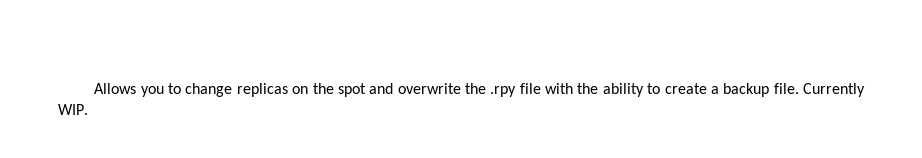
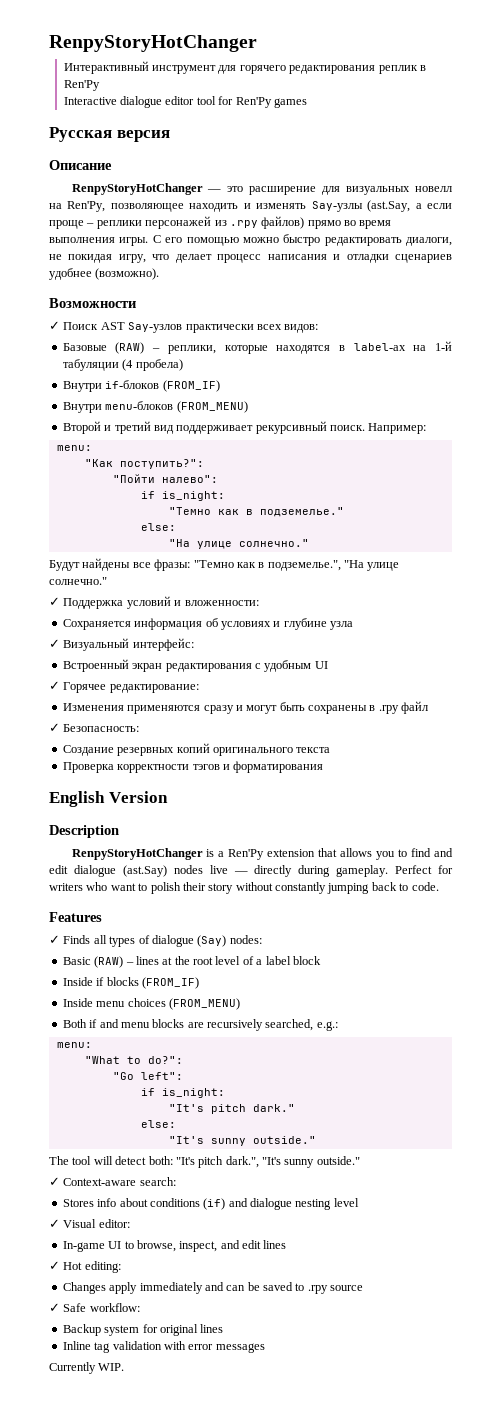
[94,83,799,97] Allows you to change replicas on the spot and overwrite the .rpy file with the ability to create a backup file. -> [49,35,257,52] [63,61,426,74] [63,80,100,91] [63,96,307,108] [49,127,170,142] [49,160,112,170] [71,183,452,195] [49,200,453,212] [49,216,392,229] [49,234,452,246] [49,254,453,263] [49,268,160,280] [49,298,136,308] [49,321,319,333] [62,341,453,354] [62,359,183,371] [62,380,220,392] [62,401,248,413] [62,421,427,434] [56,445,92,451] [84,459,204,469] [112,474,218,483] [140,491,225,501] [168,507,344,517] [140,523,176,531] [168,539,309,549] [49,558,400,571] [49,577,107,585] [49,596,259,609] [62,618,353,630] [49,638,194,651] [62,659,328,672] [49,681,199,693] [62,701,429,714] [49,723,140,732] [62,743,331,756] [62,761,324,773] [49,791,168,807] [49,825,119,838] [71,848,454,860] [49,865,453,877] [49,882,439,894] [49,912,102,922] [49,935,262,947] [62,956,321,968] [62,977,199,989] [62,998,240,1010] [62,1019,338,1031] [56,1042,92,1048] [84,1056,183,1064] [112,1072,183,1080] [140,1088,225,1098] [168,1104,295,1114] [140,1120,176,1128] [168,1136,316,1146] [49,1156,360,1168] [49,1177,176,1186] [62,1198,359,1210] [49,1219,130,1228] [62,1240,287,1252] [49,1261,121,1273] [62,1282,364,1294] [49,1303,140,1312] [62,1324,224,1336] [62,1341,265,1353] RenpyStoryHotChanger // Интерактивный инструмент для горячего редактирования реплик в Ren'Py // Interactive dialogue editor tool for Ren'Py games // Русская версия // Описание // RenpyStoryHotChanger — это расширение для визуальных новелл на Ren'Py, позволяющее находить и изменять Say-узлы (ast.Say, а если проще – реплики персонажей из .rpy файлов) прямо во время выполнения игры. С его помощью можно быстро редактировать диалоги, не покидая игру, что делает процесс написания и отладки сценариев удобнее (возможно). // Возможности // ✓ Поиск AST Say-узлов практически всех видов: // Базовые (RAW) – реплики, которые находятся в label-ах на 1-й табуляции (4 пробела) // Внутри if-блоков (FROM_IF) // Внутри menu-блоков (FROM_MENU) // Второй и третий вид поддерживает рекурсивный поиск. Например: // menu: // "Как поступить?": // "Пойти налево": // if is_night: // "Темно как в подземелье." // else: // "На улице солнечно." // Будут найдены все фразы: "Темно как в подземелье.", "На улице солнечно." // ✓ Поддержка условий и вложенности: // Сохраняется информация об условиях и глубине узла // ✓ Визуальный интерфейс: // Встроенный экран редактирования с удобным UI // ✓ Горячее редактирование: // Изменения применяются сразу и могут быть сохранены в .rpy файл // ✓ Безопасность: // Создание резервных копий оригинального текста // Проверка корректности тэгов и форматирования // English Version // Description // RenpyStoryHotChanger is a Ren'Py extension that allows you to find and edit dialogue (ast.Say) nodes live — directly during gameplay. Perfect for writers who want to polish their story without constantly jumping back to code. // Features // ✓ Finds all types of dialogue (Say) nodes: // Basic (RAW) – lines at the root level of a label block // Inside if blocks (FROM_IF) // Inside menu choices (FROM_MENU) // Both if and menu blocks are recursively searched, e.g.: // menu: // "What to do?": // "Go left": // if is_night: // "It's pitch dark." // else: // "It's sunny outside." // The tool will detect both: "It's pitch dark.", "It's sunny outside." // ✓ Context-aware search: // Stores info about conditions (if) and dialogue nesting level // ✓ Visual editor: // In-game UI to browse, inspect, and edit lines // ✓ Hot editing: // Changes apply immediately and can be saved to .rpy source // ✓ Safe workflow: // Backup system for original lines // Inline tag validation with error messages //

